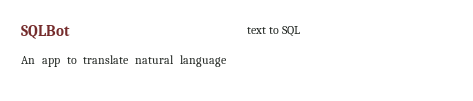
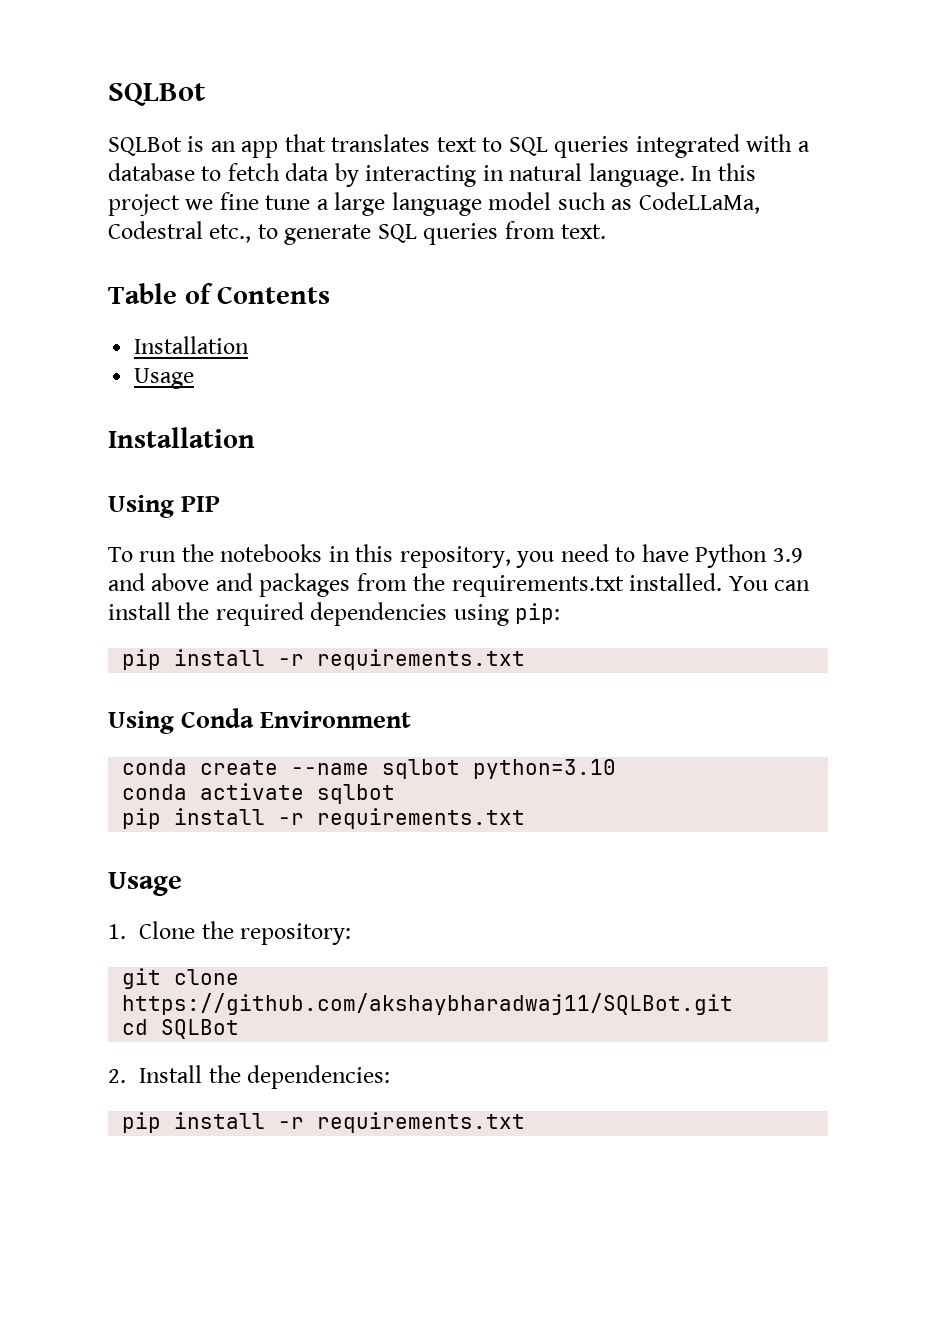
[21,25,70,39] [21,55,227,67] [247,26,301,37] SQLBot // An app to translate natural language text to SQL -> [108,83,206,106] [108,134,810,158] [108,163,756,187] [108,192,760,216] [108,221,607,245] [108,283,331,304] [134,336,250,354] [134,368,195,389] [108,427,255,448] [108,495,221,518] [108,544,803,568] [108,573,811,597] [108,602,561,626] [122,649,526,670] [108,708,412,734] [122,759,617,779] [122,783,396,804] [122,808,526,829] [108,872,182,896] [108,921,352,945] [122,968,240,989] [122,993,734,1015] [122,1019,240,1039] [108,1065,391,1089] [122,1112,526,1133] SQLBot // SQLBot is an app that translates text to SQL queries integrated with a database to fetch data by interacting in natural language. In this project we fine tune a large language model such as CodeLLaMa, Codestral etc., to generate SQL queries from text. // Table of Contents // Installation // Usage // Installation // Using PIP // To run the notebooks in this repository, you need to have Python 3.9 and above and packages from the requirements.txt installed. You can install the required dependencies using pip: // pip install -r requirements.txt // Using Conda Environment // conda create --name sqlbot python=3.10 // conda activate sqlbot // pip install -r requirements.txt // Usage // 1. Clone the repository: // git clone https://github.com/akshaybharadwaj11/SQLBot.git // cd SQLBot // 2. Install the dependencies: // pip install -r requirements.txt

